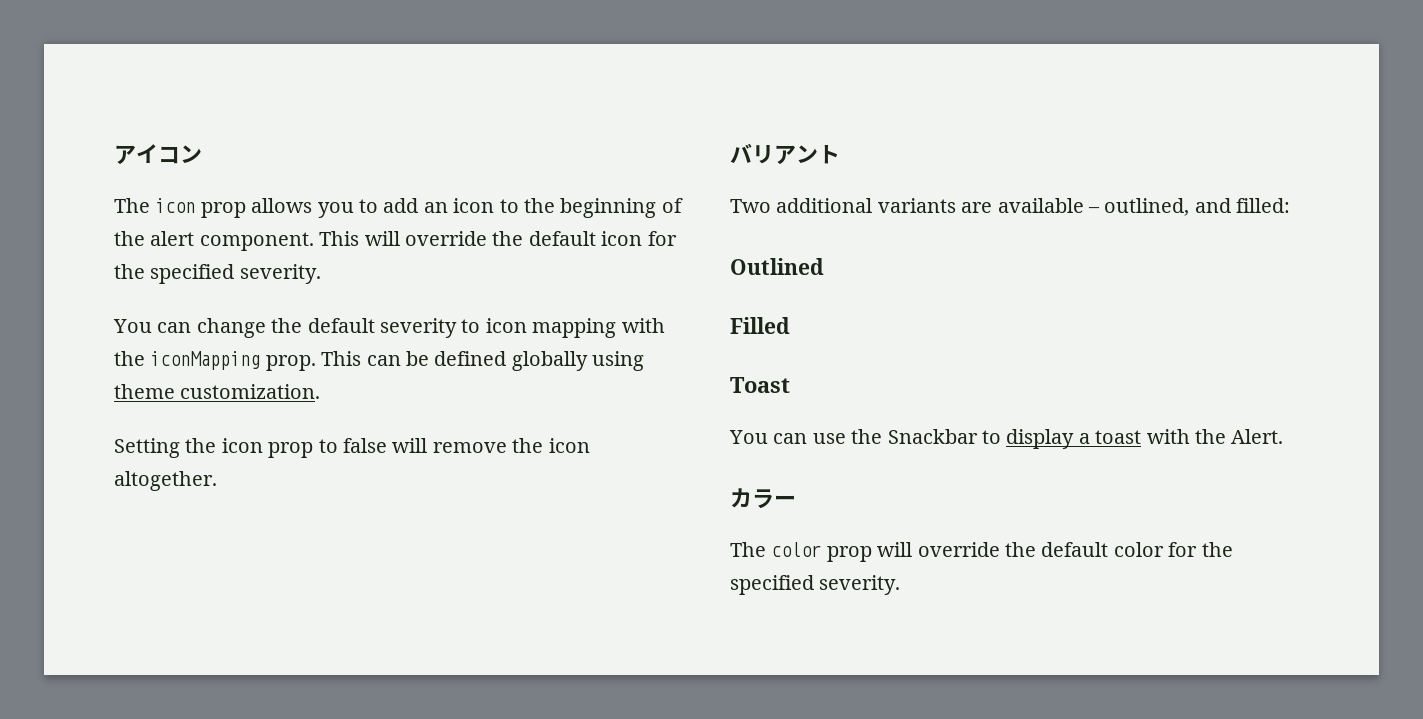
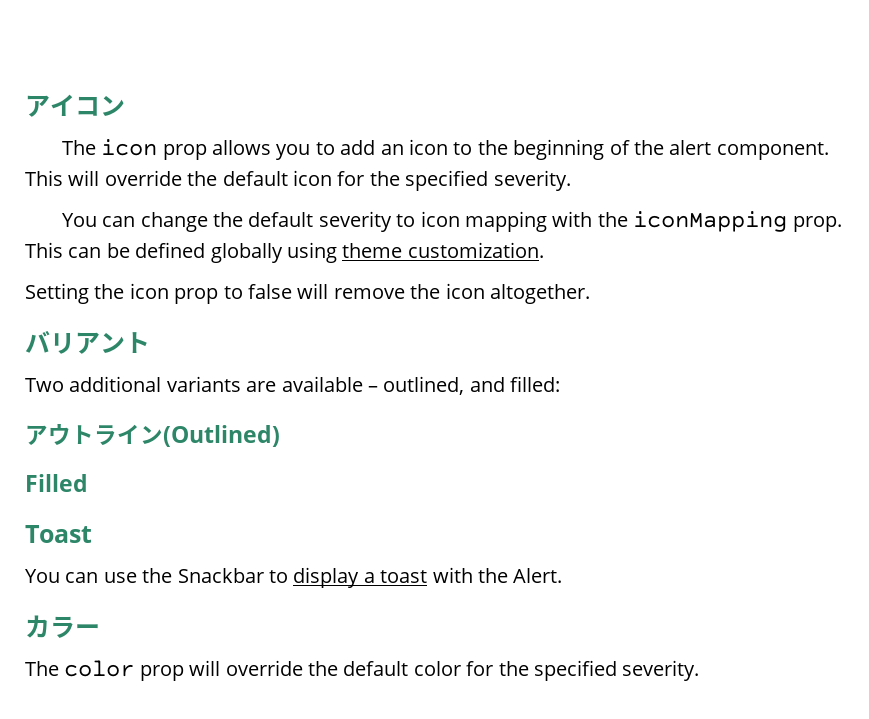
[730,258,824,275] Outlined -> [25,424,280,447] アウトライン(Outlined)

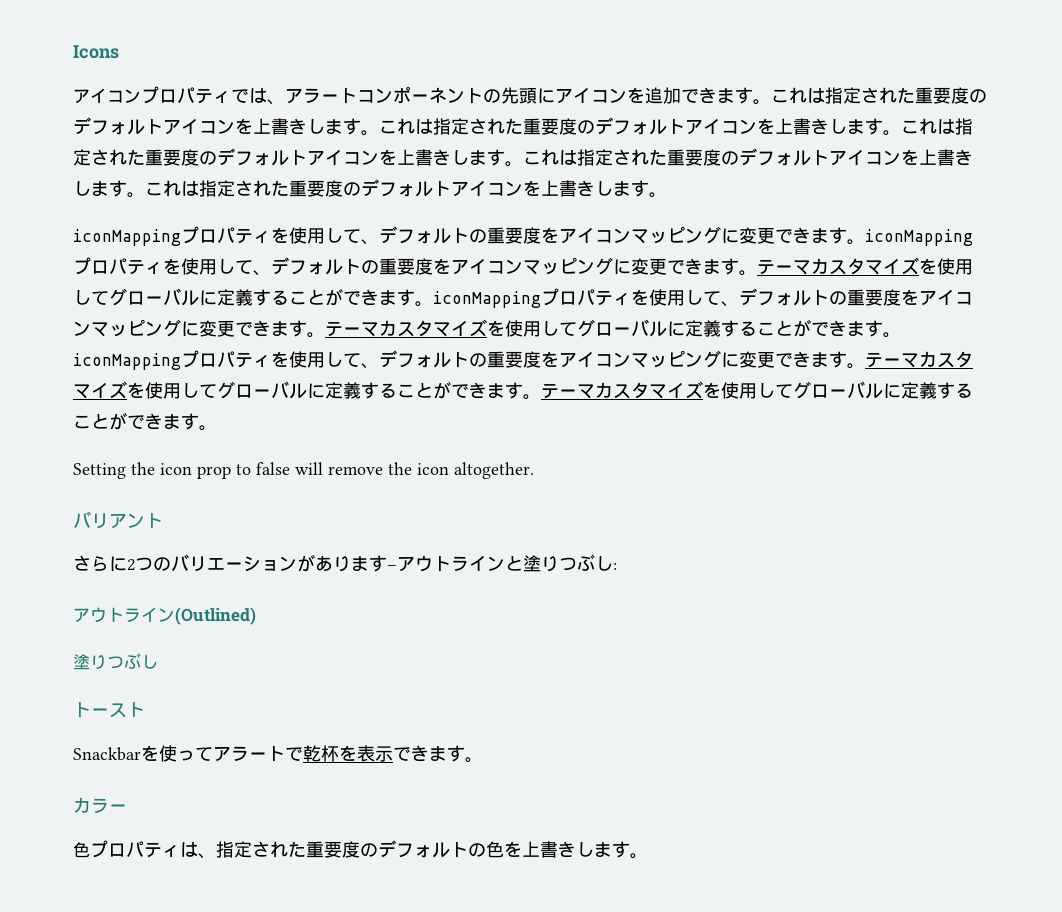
[25,94,125,117] [61,139,829,160] [25,170,571,191] [61,211,842,232] [25,242,544,263] アイコン // The icon prop allows you to add an icon to the beginning of the alert component. This will override the default icon for the specified severity. // You can change the default severity to icon mapping with the iconMapping prop. This can be defined globally using theme customization. -> [73,45,119,59] [73,86,987,105] [73,117,973,136] [73,148,973,167] [73,179,667,198] [73,226,973,246] [73,257,973,276] [73,288,973,308] [73,319,901,338] [73,350,973,370] [73,381,973,400] [73,412,217,431] Icons // アイコンプロパティでは、アラートコンポーネントの先頭にアイコンを追加できます。これは指定された重要度のデフォルトアイコンを上書きします。これは指定された重要度のデフォルトアイコンを上書きします。これは指定された重要度のデフォルトアイコンを上書きします。これは指定された重要度のデフォルトアイコンを上書きします。これは指定された重要度のデフォルトアイコンを上書きします。 // iconMappingプロパティを使用して、デフォルトの重要度をアイコンマッピングに変更できます。iconMappingプロパティを使用して、デフォルトの重要度をアイコンマッピングに変更できます。テーマカスタマイズを使用してグローバルに定義することができます。iconMappingプロパティを使用して、デフォルトの重要度をアイコンマッピングに変更できます。テーマカスタマイズを使用してグローバルに定義することができます。iconMappingプロパティを使用して、デフォルトの重要度をアイコンマッピングに変更できます。テーマカスタマイズを使用してグローバルに定義することができます。テーマカスタマイズを使用してグローバルに定義することができます。
[25,376,561,395] [25,424,280,447] [25,474,88,492] [25,525,92,543] [25,567,563,588] [25,615,100,638] [25,660,700,681] Two additional variants are available – outlined, and filled: // アウトライン(Outlined) // Filled // Toast // You can use the Snackbar to display a toast with the Alert. // カラー // The color prop will override the default color for the specified severity. -> [73,554,617,572] [73,607,256,625] [73,653,158,670] [73,702,145,718] [73,745,483,763] [73,797,127,813] [73,840,648,859] さらに2つのバリエーションがあります–アウトラインと塗りつぶし: // アウトライン(Outlined) // 塗りつぶし // トースト // Snackbarを使ってアラートで乾杯を表示できます。 // カラー // 色プロパティは、指定された重要度のデフォルトの色を上書きします。

